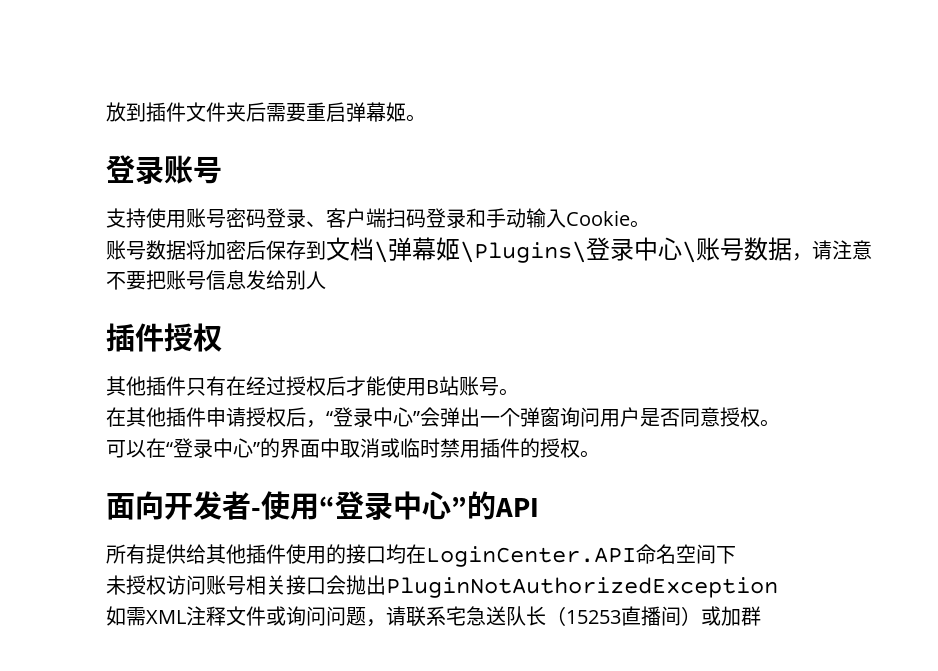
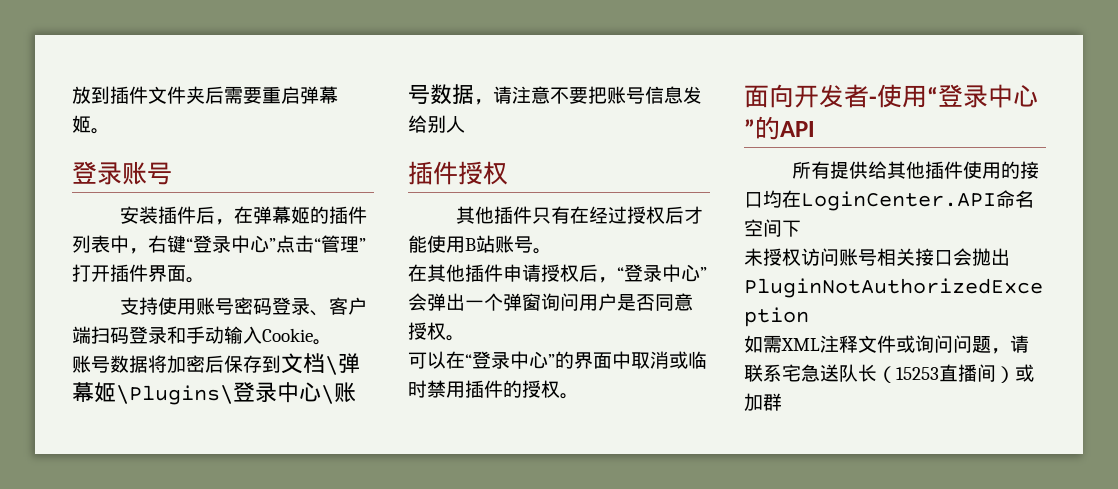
(222, 170) none -> [120,206,368,225] [72,235,366,254] [72,264,205,283] // 安装插件后，在弹幕姬的插件列表中，右键“登录中心”点击“管理”打开插件界面。

